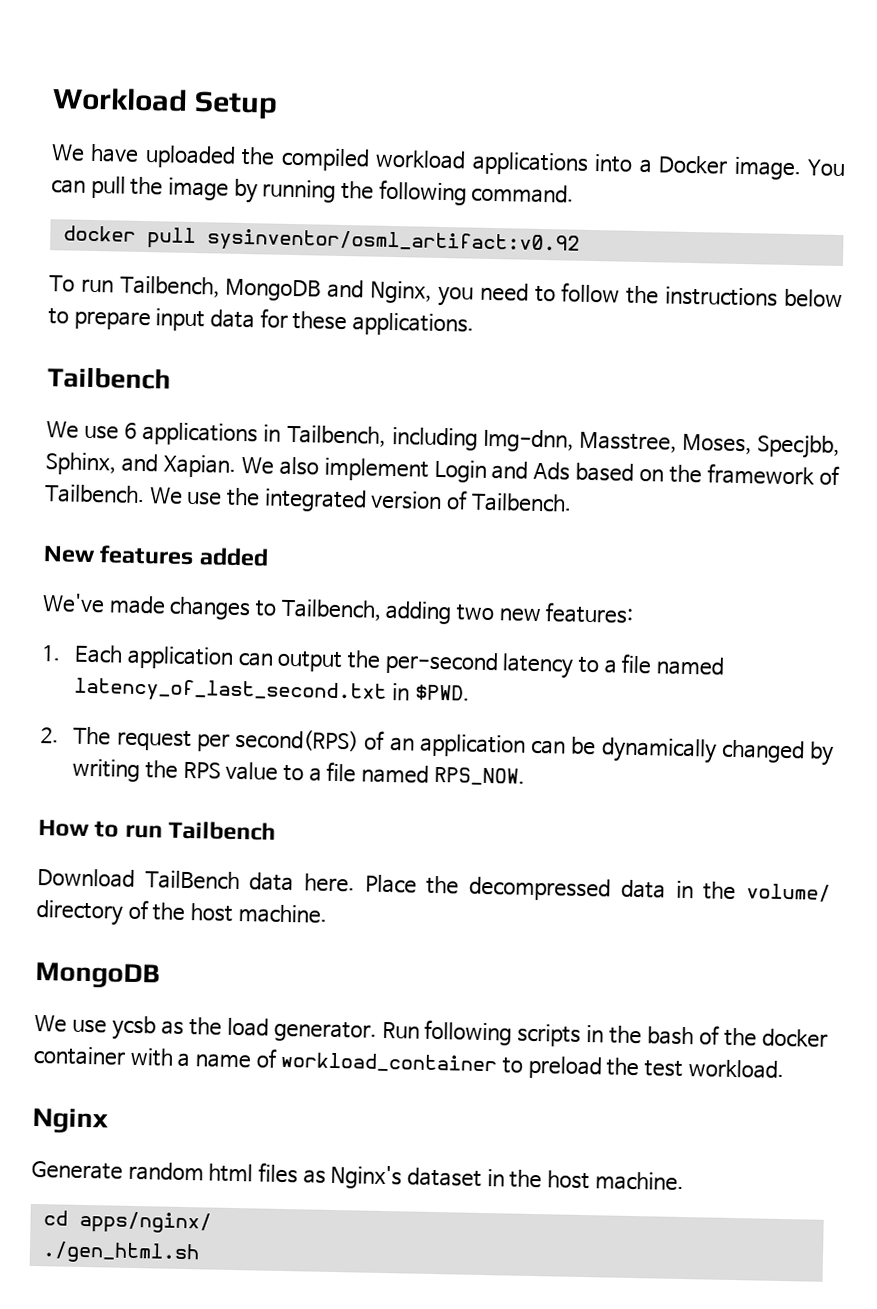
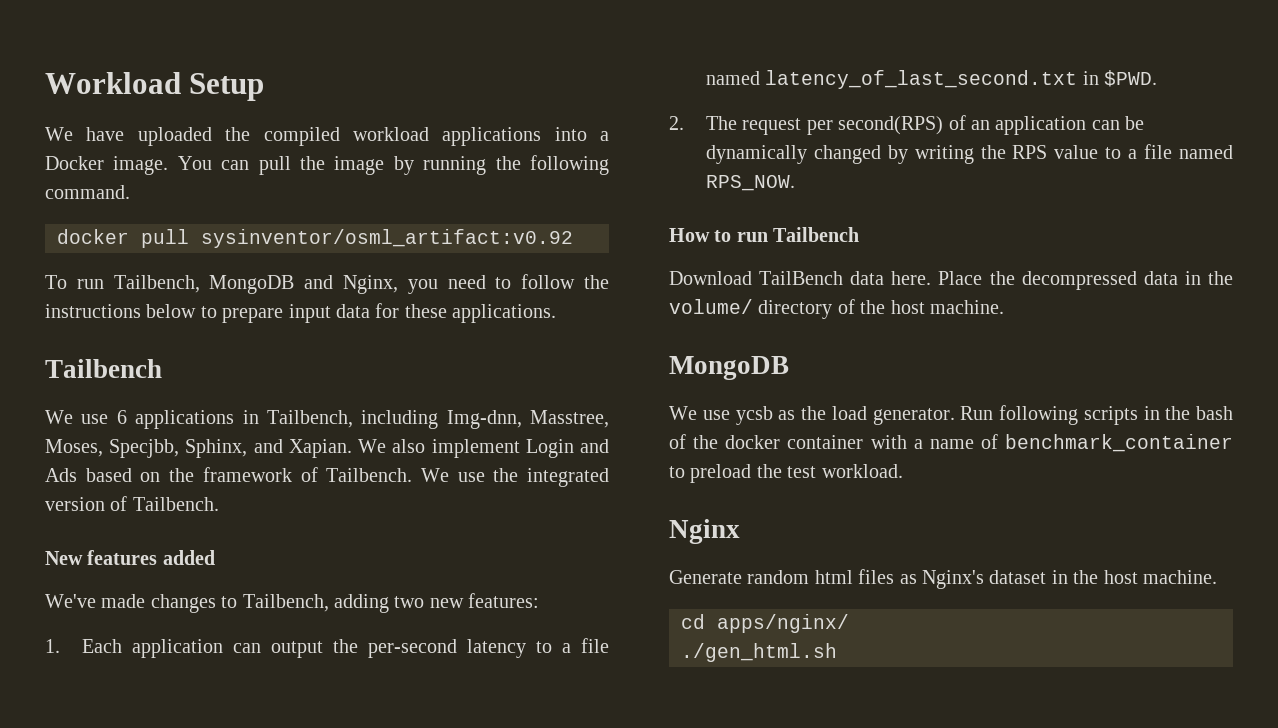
[280,1051,498,1074] workload_container -> [1005,434,1233,452] benchmark_container

